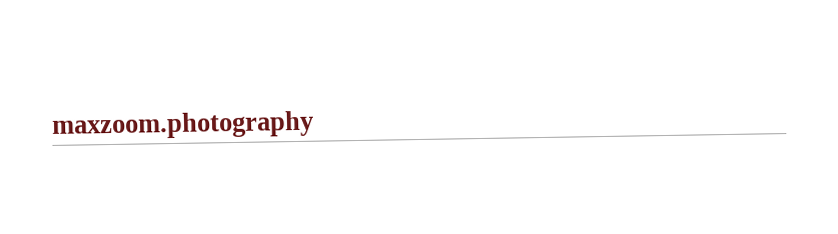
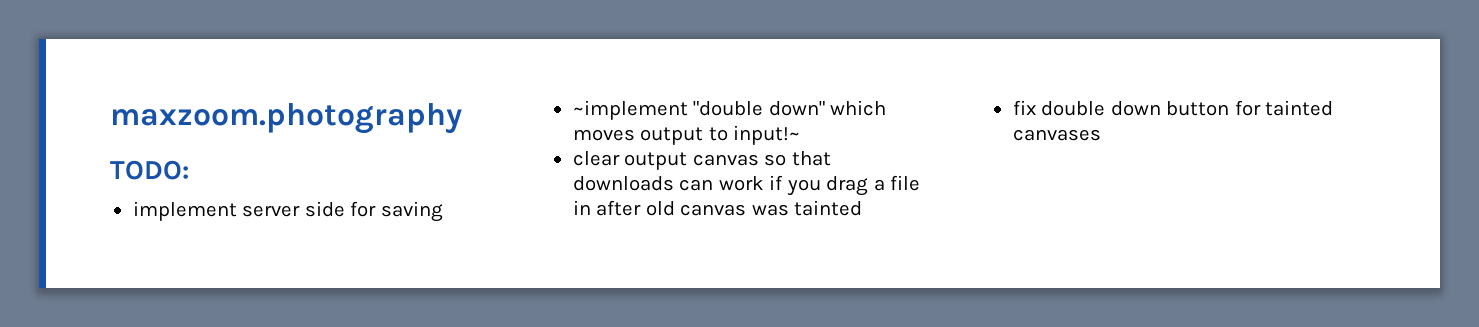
(314, 125) none -> [110,160,189,180] [132,201,443,222] [572,100,887,120] [572,125,801,145] [572,151,831,170] [572,175,921,196] [572,200,863,216] [1012,100,1334,116] [1012,129,1101,141] // TODO: // implement server side for saving // ~implement "double down" which moves output to input!~ // clear output canvas so that downloads can work if you drag a file in after old canvas was tainted // fix double down button for tainted canvases

